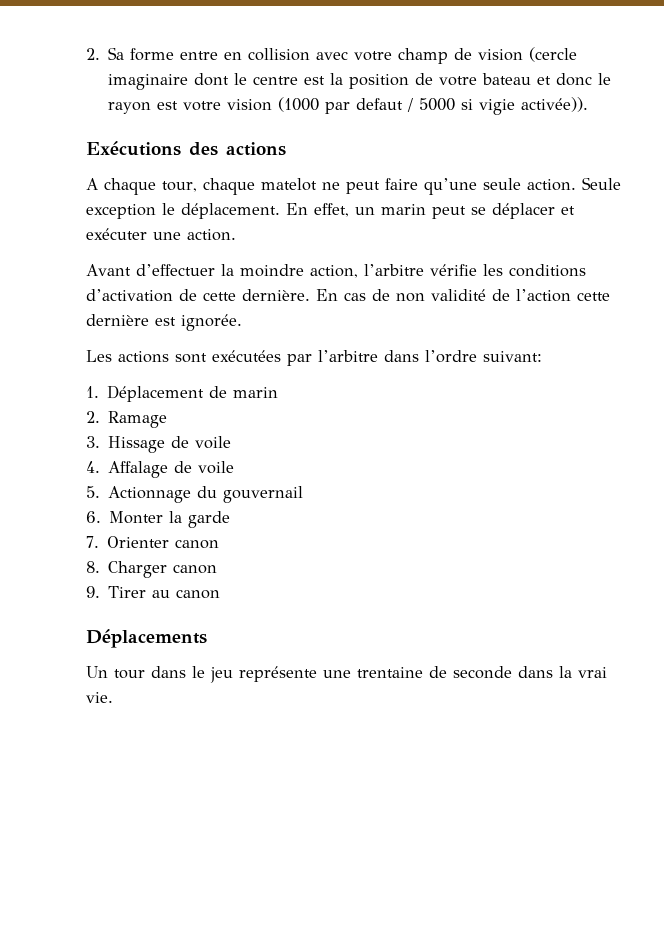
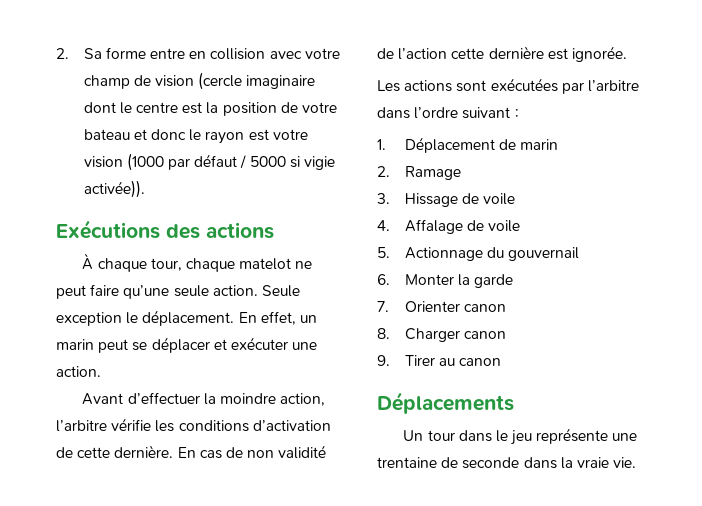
[356,98,404,110] defaut -> [194,154,238,167] défaut
[86,178,98,190] A -> [82,253,94,270] À
[483,351,542,362] suivant: -> [462,107,519,119] suivant :
[578,667,607,678] vrai -> [576,457,609,468] vraie

